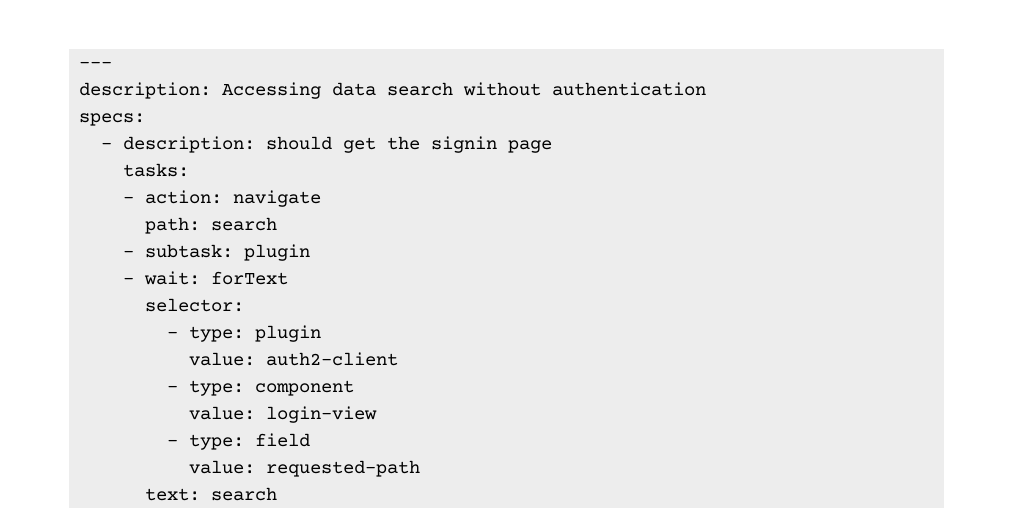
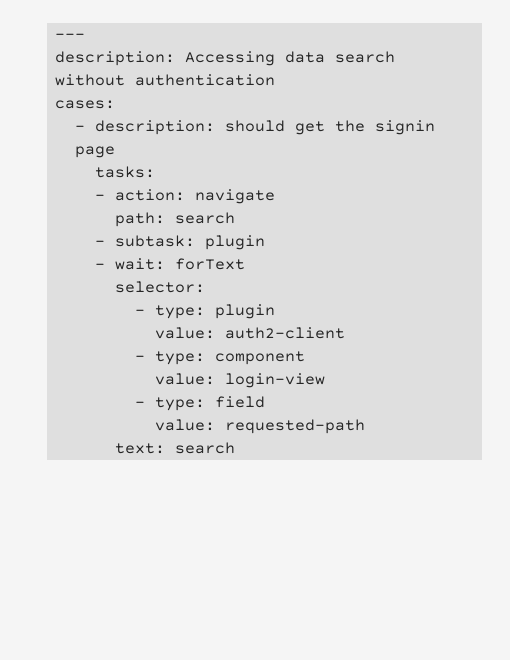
[78,113,145,126] specs: -> [55,100,116,109] cases:

